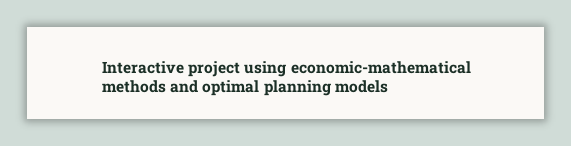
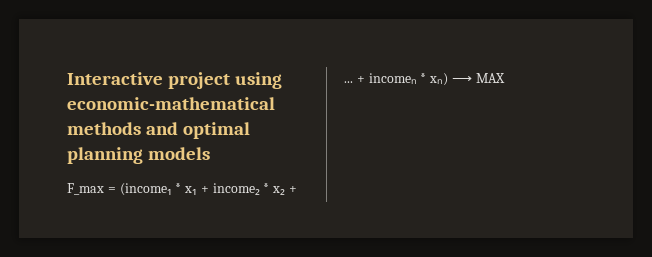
(388, 86) none -> [67,183,298,196] [344,73,505,86] // F_max = (income₁ * x₁ + income₂ * x₂ + ... + incomeₙ * xₙ) ⟶ MAX

